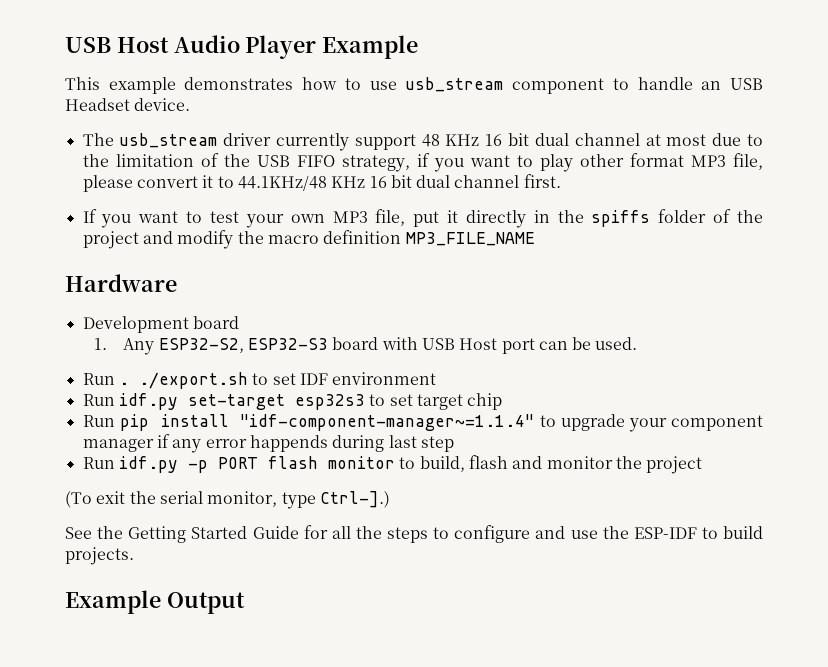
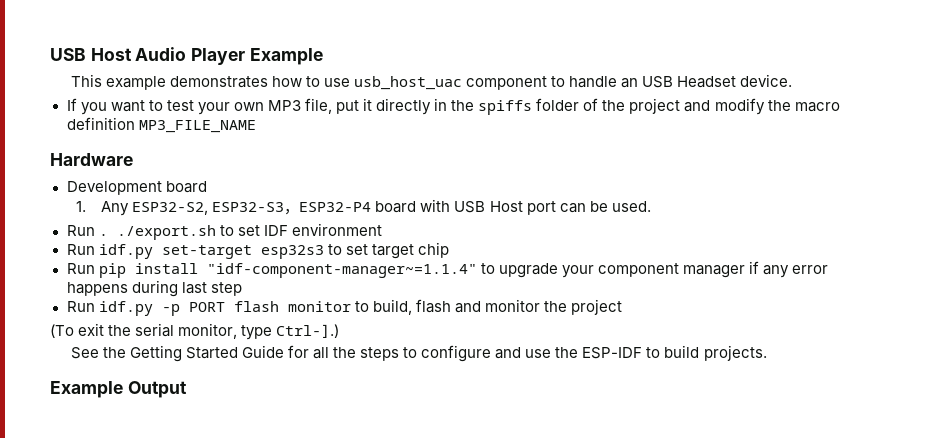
[405,77,504,92] usb_stream -> [353,76,462,90] usb_host_uac
[82,133,763,151] [82,153,763,172] [82,174,561,192] // The usb_stream driver currently support 48 KHz 16 bit dual channel at most due to the limitation of the USB FIFO strategy, if you want to play other format MP3 file, please convert it to 44.1KHz/48 KHz 16 bit dual channel first. -> (793, 80) none
(328, 344) none -> [284,202,372,215] ，ESP32-P4
[249,435,328,452] happends -> [66,282,128,296] happens

